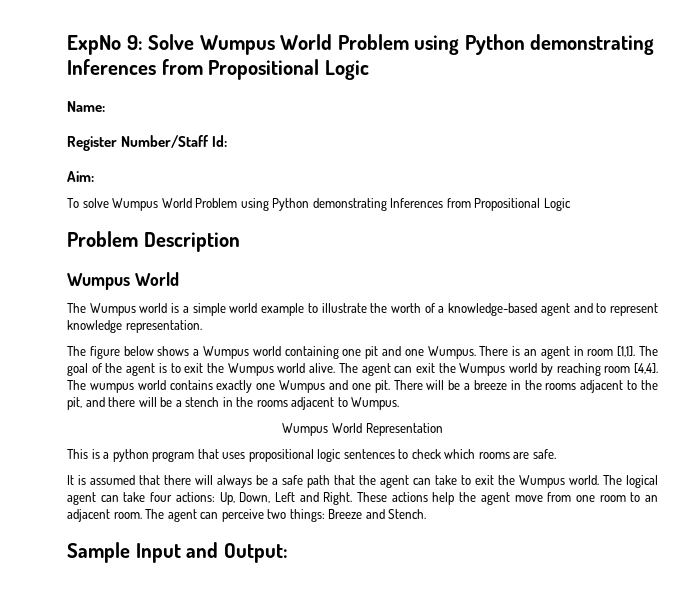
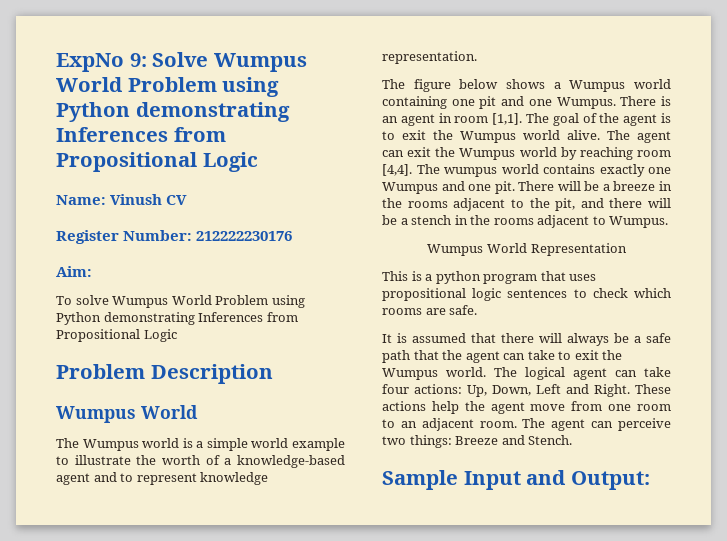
(105, 106) none -> [110,194,188,205] Vinush CV
[121,135,228,148] Number/Staff Id: -> [123,230,293,241] Number: 212222230176

